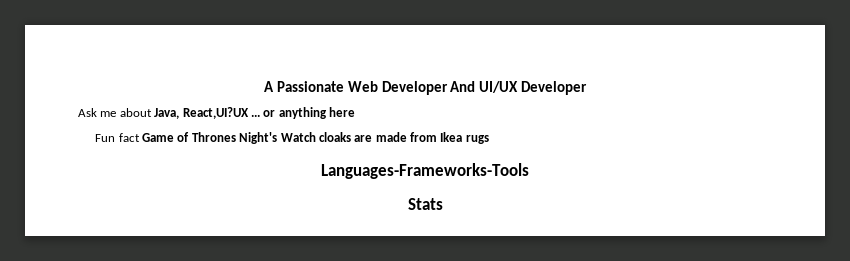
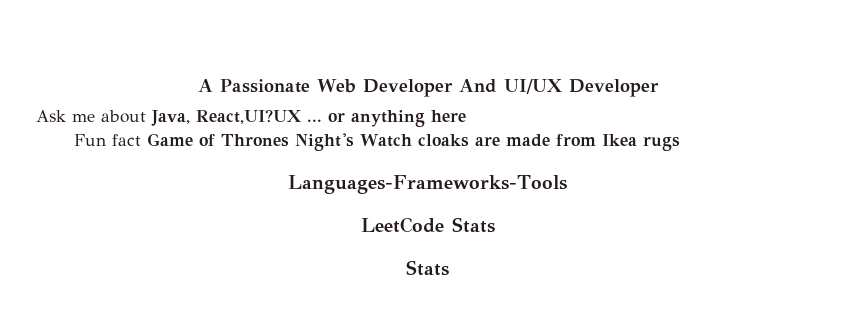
[407,198,443,210] Stats -> [360,217,495,233] [406,260,449,276] LeetCode Stats // Stats

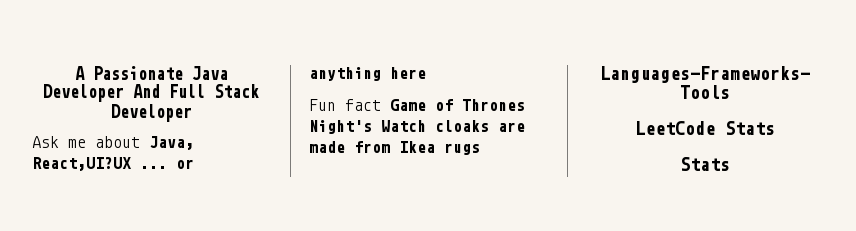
[316,79,356,93] Web -> [191,66,228,80] Java
[503,79,562,94] UI/UX -> [169,84,259,98] Full Stack

